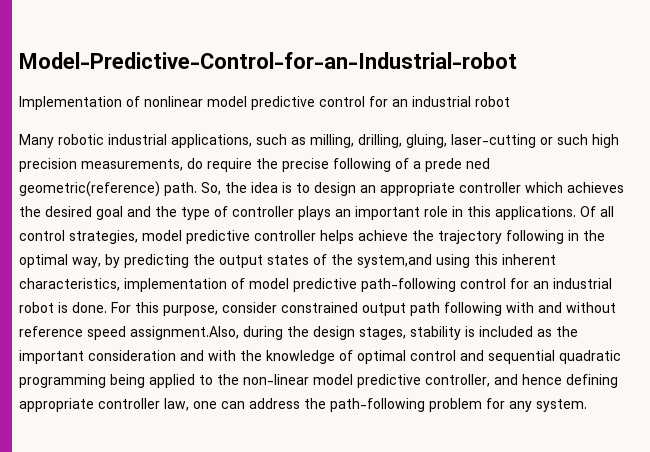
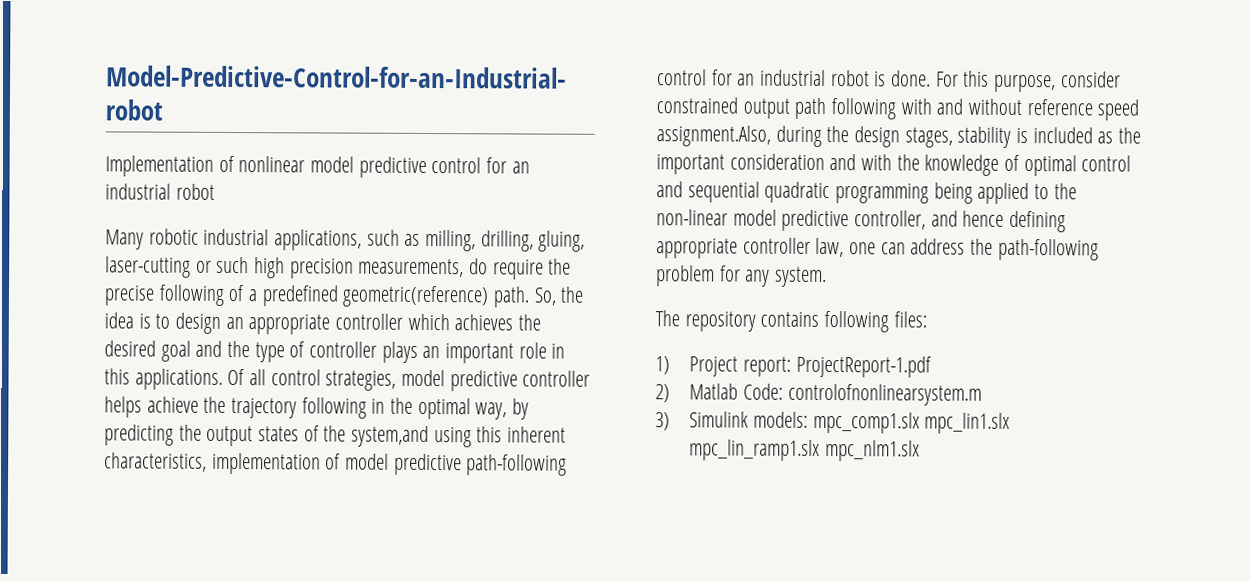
[425,158,490,172] prede ned -> [261,285,339,307] predefined
(587, 405) none -> [655,310,927,333] [655,355,932,378] [655,383,982,406] [655,411,1011,434] [689,439,920,462] // The repository contains following files: // 1) Project report: ProjectReport-1.pdf // 2) Matlab Code: controlofnonlinearsystem.m // 3) Simulink models: mpc_comp1.slx mpc_lin1.slx mpc_lin_ramp1.slx mpc_nlm1.slx

